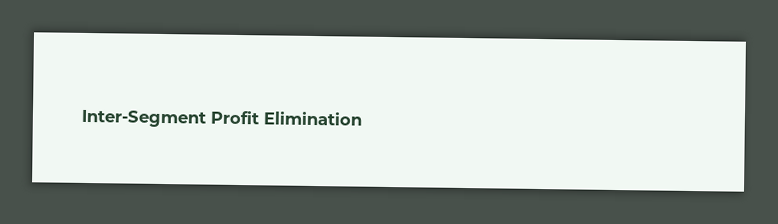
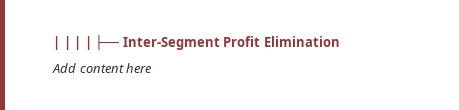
(81, 118) none -> [53,34,120,51] | | | | ├──
(362, 118) none -> [52,63,153,73] // Add content here

